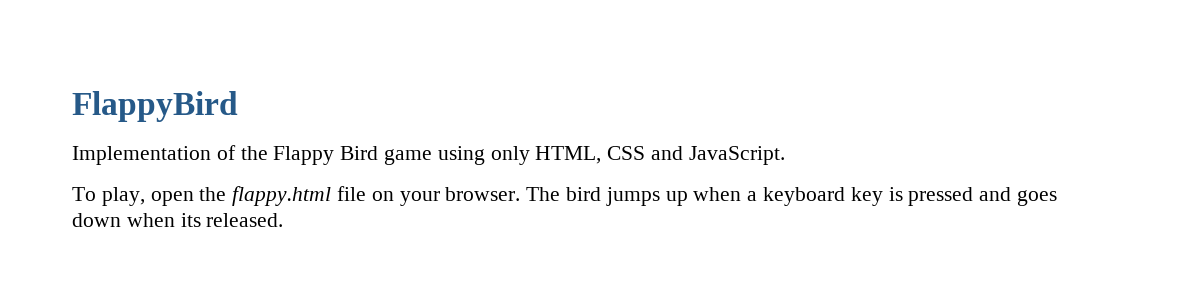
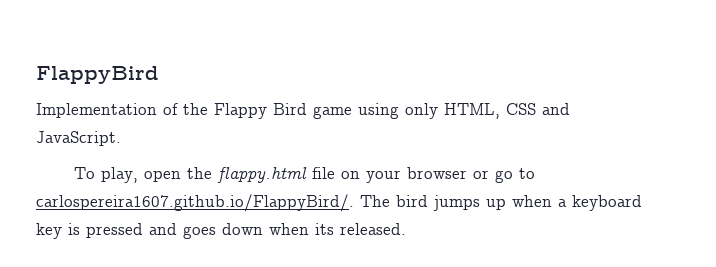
[445,187,521,201] browser. -> [407,167,536,183] [36,194,354,212] browser or go to carlospereira1607.github.io/FlappyBird/.

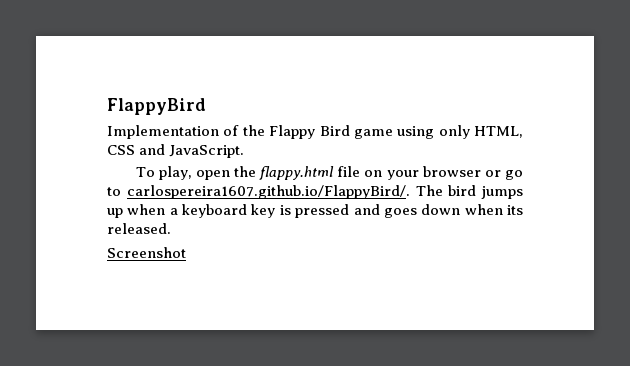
(406, 229) none -> [107,247,186,258] // Screenshot

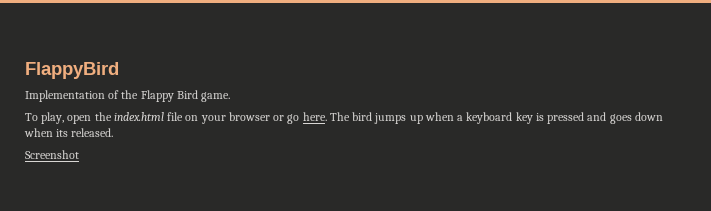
[353,125,523,139] [107,144,245,158] game using only HTML, CSS and JavaScript. -> [201,92,231,102] game.
[259,166,335,180] flappy.html -> [113,112,164,121] index.html
[107,185,410,199] to carlospereira1607.github.io/FlappyBird/. -> [302,112,327,121] here.

